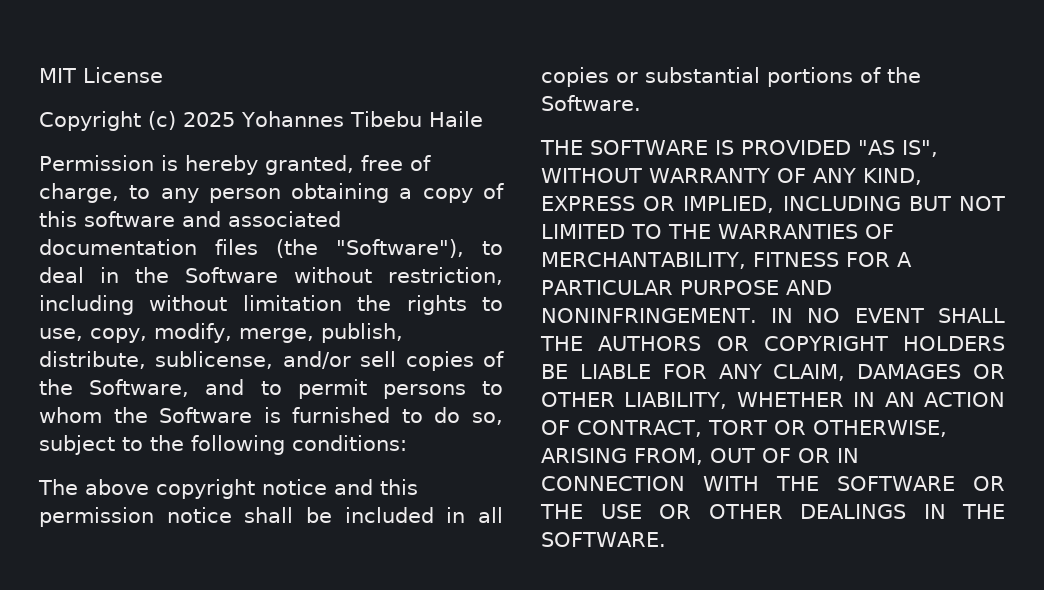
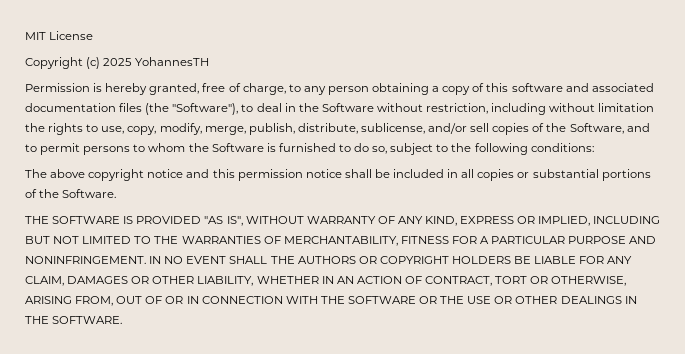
[241,111,483,127] Yohannes Tibebu Haile -> [135,57,210,66] YohannesTH

